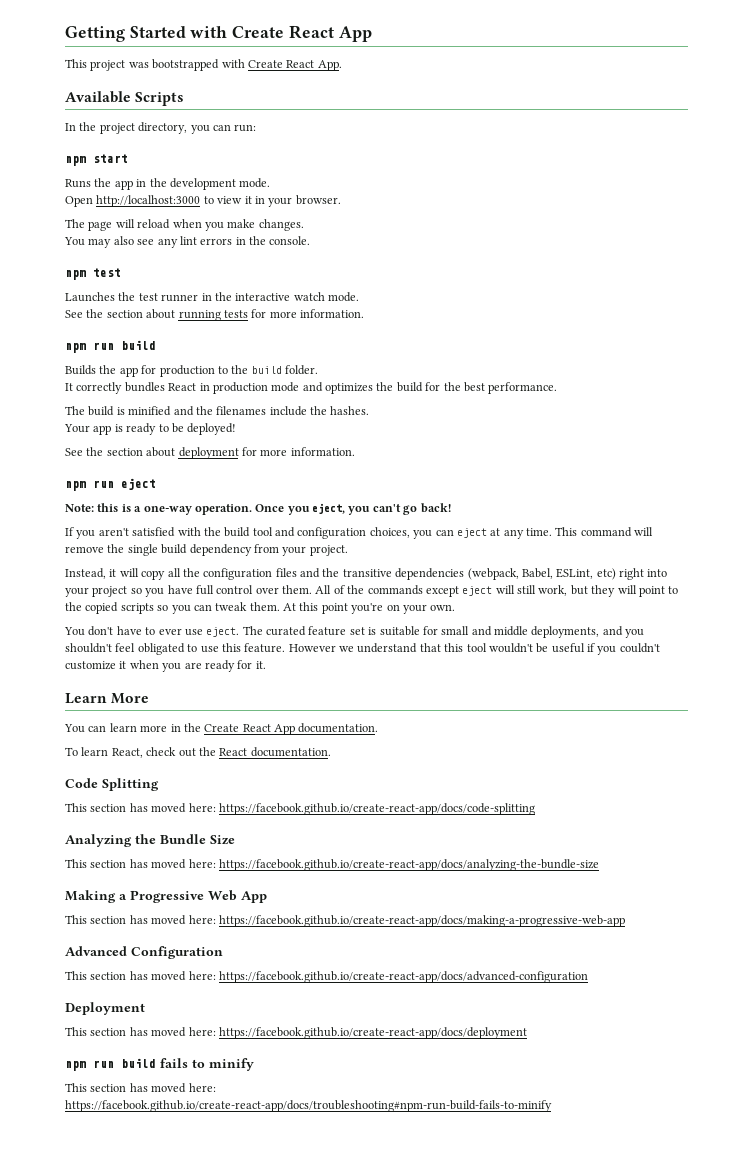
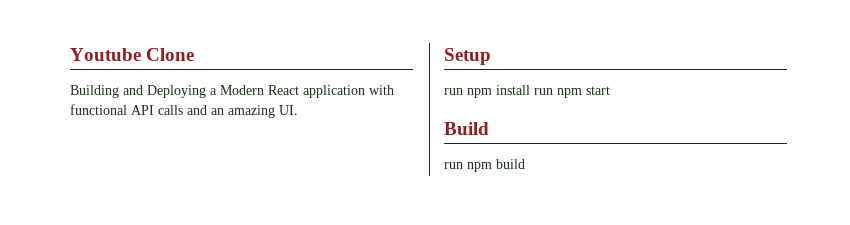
[65,25,372,42] [65,59,342,71] [65,91,185,106] [65,122,257,134] [65,154,128,166] [65,178,271,190] [65,195,341,207] [65,219,304,231] [64,236,311,248] [65,268,121,280] [65,292,359,302] [65,309,364,321] [65,340,156,353] [65,365,318,377] [65,382,558,394] [65,406,370,416] [64,423,237,435] [65,447,355,459] [65,478,156,491] [65,503,451,515] [65,527,654,539] [65,544,348,556] [65,568,668,580] [65,585,679,597] [65,602,456,614] [64,626,645,638] [65,643,660,655] [65,660,266,672] [65,693,150,704] [64,723,379,735] [65,747,331,758] [65,778,159,791] [65,803,535,815] [65,834,235,847] [65,859,599,871] [65,890,267,903] [65,915,625,927] [65,946,223,959] [65,971,588,983] [65,1002,145,1015] [65,1027,527,1039] [65,1058,254,1071] [65,1083,216,1093] [65,1100,552,1112] Getting Started with Create React App // This project was bootstrapped with Create React App. // Available Scripts // In the project directory, you can run: // npm start // Runs the app in the development mode. // Open http://localhost:3000 to view it in your browser. // The page will reload when you make changes. // You may also see any lint errors in the console. // npm test // Launches the test runner in the interactive watch mode. // See the section about running tests for more information. // npm run build // Builds the app for production to the build folder. // It correctly bundles React in production mode and optimizes the build for the best performance. // The build is minified and the filenames include the hashes. // Your app is ready to be deployed! // See the section about deployment for more information. // npm run eject // Note: this is a one-way operation. Once you eject, you can't go back! // If you aren't satisfied with the build tool and configuration choices, you can eject at any time. This command will remove the single build dependency from your project. // Instead, it will copy all the configuration files and the transitive dependencies (webpack, Babel, ESLint, etc) right into your project so you have full control over them. All of the commands except eject will still work, but they will point to the copied scripts so you can tweak them. At this point you're on your own. // You don't have to ever use eject. The curated feature set is suitable for small and middle deployments, and you shouldn't feel obligated to use this feature. However we understand that this tool wouldn't be useful if you couldn't customize it when you are ready for it. // Learn More // You can learn more in the Create React App documentation. // To learn React, check out the React documentation. // Code Splitting // This section has moved here: https://facebook.github.io/create-react-app/docs/code-splitting // Analyzing the Bundle Size // This section has moved here: https://facebook.github.io/create-react-app/docs/analyzing-the-bundle-size // Making a Progressive Web App // This section has moved here: https://facebook.github.io/create-react-app/docs/making-a-progressive-web-app // Advanced Configuration // This section has moved here: https://facebook.github.io/create-react-app/docs/advanced-configuration // Deployment // This section has moved here: https://facebook.github.io/create-react-app/docs/deployment // npm run build fails to minify // This section has moved here: https://facebook.github.io/create-react-app/docs/troubleshooting#npm-run-build-fails-to-minify -> [70,48,195,61] [70,85,394,98] [70,104,298,118] [444,48,491,65] [444,85,610,98] [444,122,489,135] [444,159,525,172] Youtube Clone // Building and Deploying a Modern React application with functional API calls and an amazing UI. // Setup // run npm install run npm start // Build // run npm build

